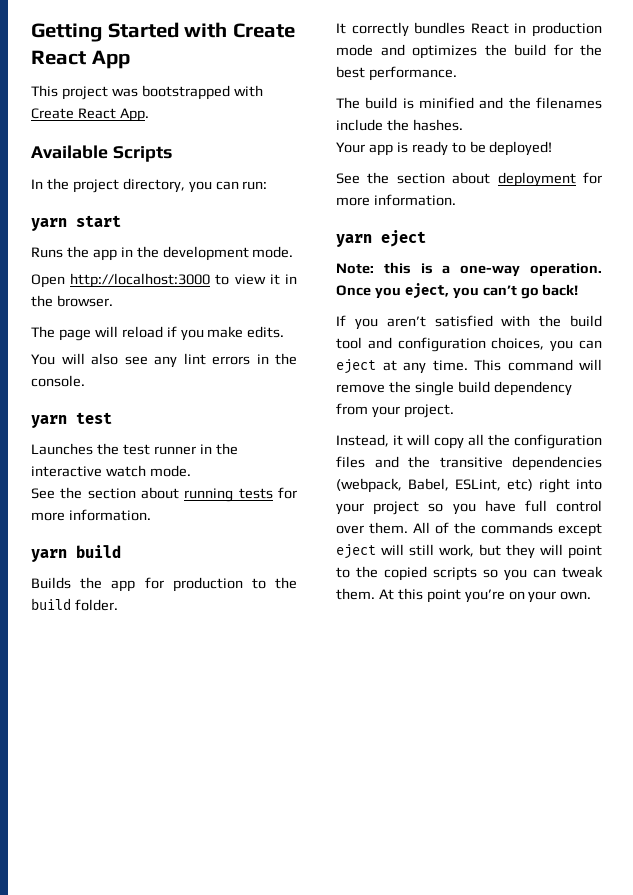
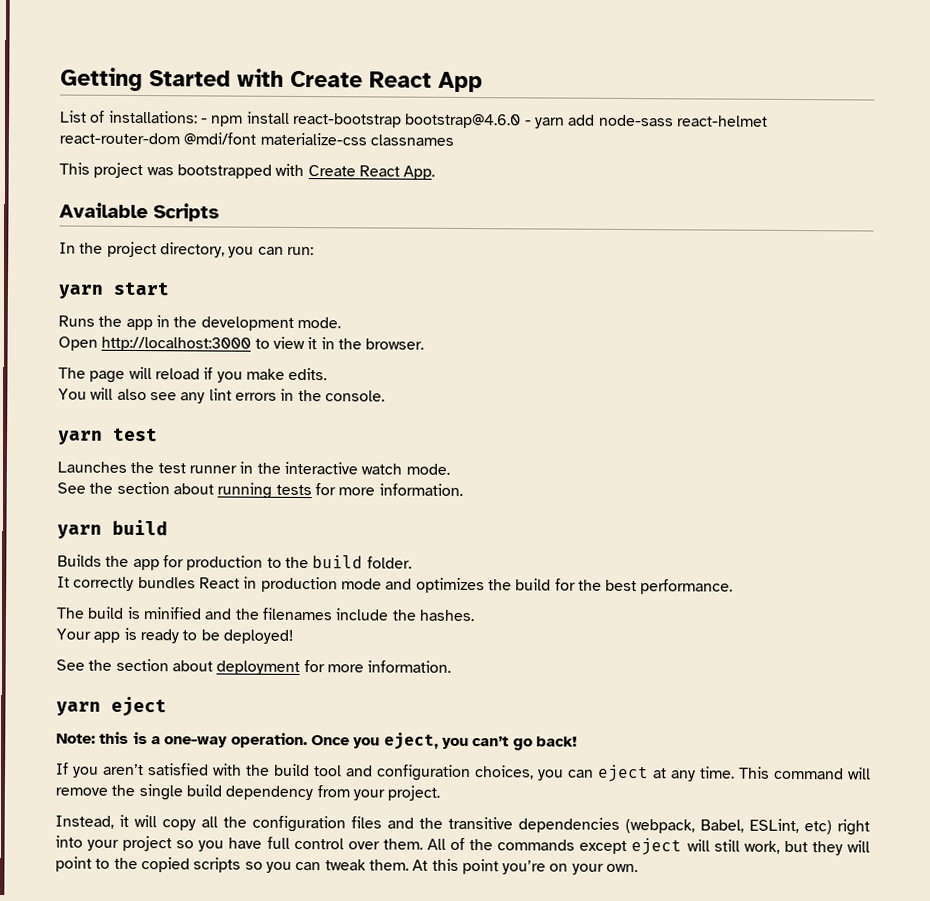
(130, 59) none -> [59,110,768,129] [59,132,454,146] // List of installations: - npm install react-bootstrap bootstrap@4.6.0 - yarn add node-sass react-helmet react-router-dom @mdi/font materialize-css classnames

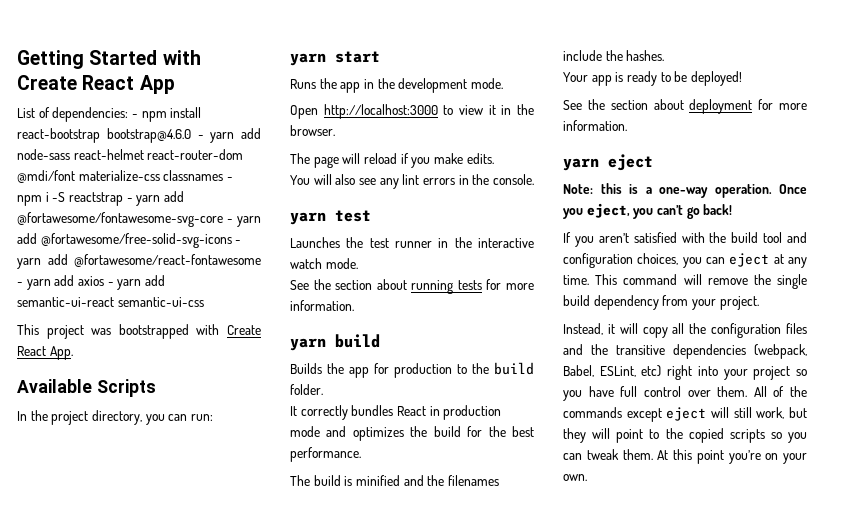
[107,110,198,124] installations: -> [52,107,129,122] dependencies:
(454, 140) none -> [226,177,233,181] [17,191,184,206] [17,212,261,227] [17,233,242,248] [17,254,261,269] [17,275,165,290] [17,297,204,307] - npm i -S reactstrap - yarn add @fortawesome/fontawesome-svg-core - yarn add @fortawesome/free-solid-svg-icons - yarn add @fortawesome/react-fontawesome - yarn add axios - yarn add semantic-ui-react semantic-ui-css

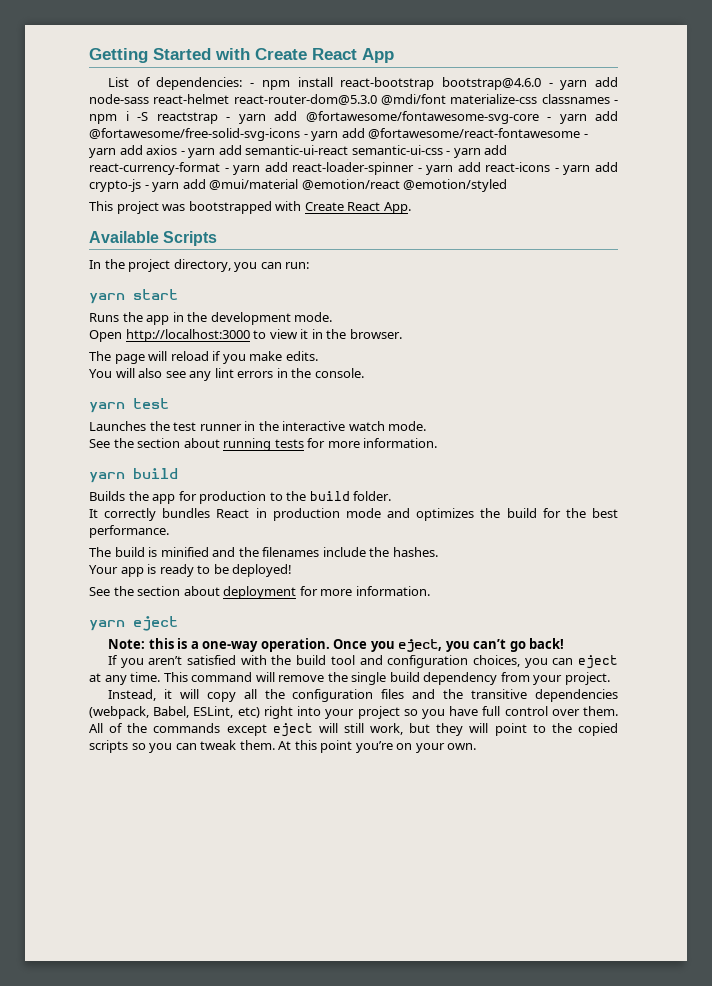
[147,149,244,160] react-router-dom -> [233,94,377,105] react-router-dom@5.3.0
(204, 302) none -> [446,145,508,158] [89,162,618,175] [89,179,508,192] - yarn add react-currency-format - yarn add react-loader-spinner - yarn add react-icons - yarn add crypto-js - yarn add @mui/material @emotion/react @emotion/styled

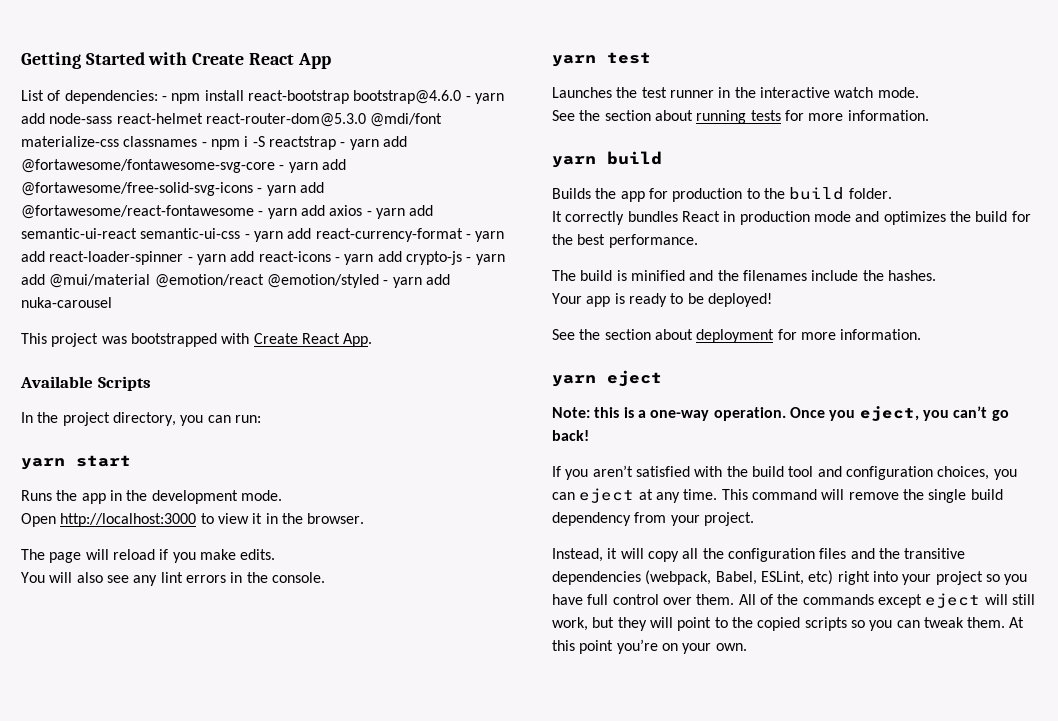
(508, 185) none -> [383,274,450,288] [21,297,112,308] - yarn add nuka-carousel

